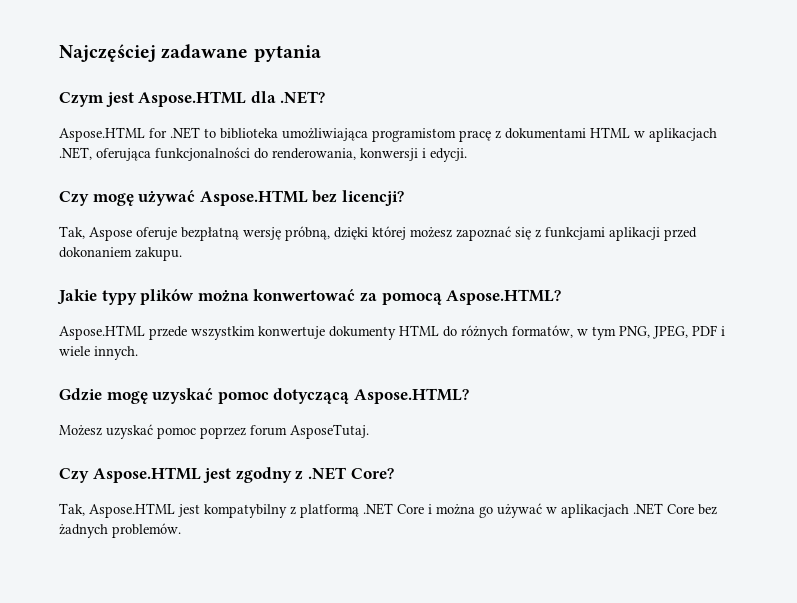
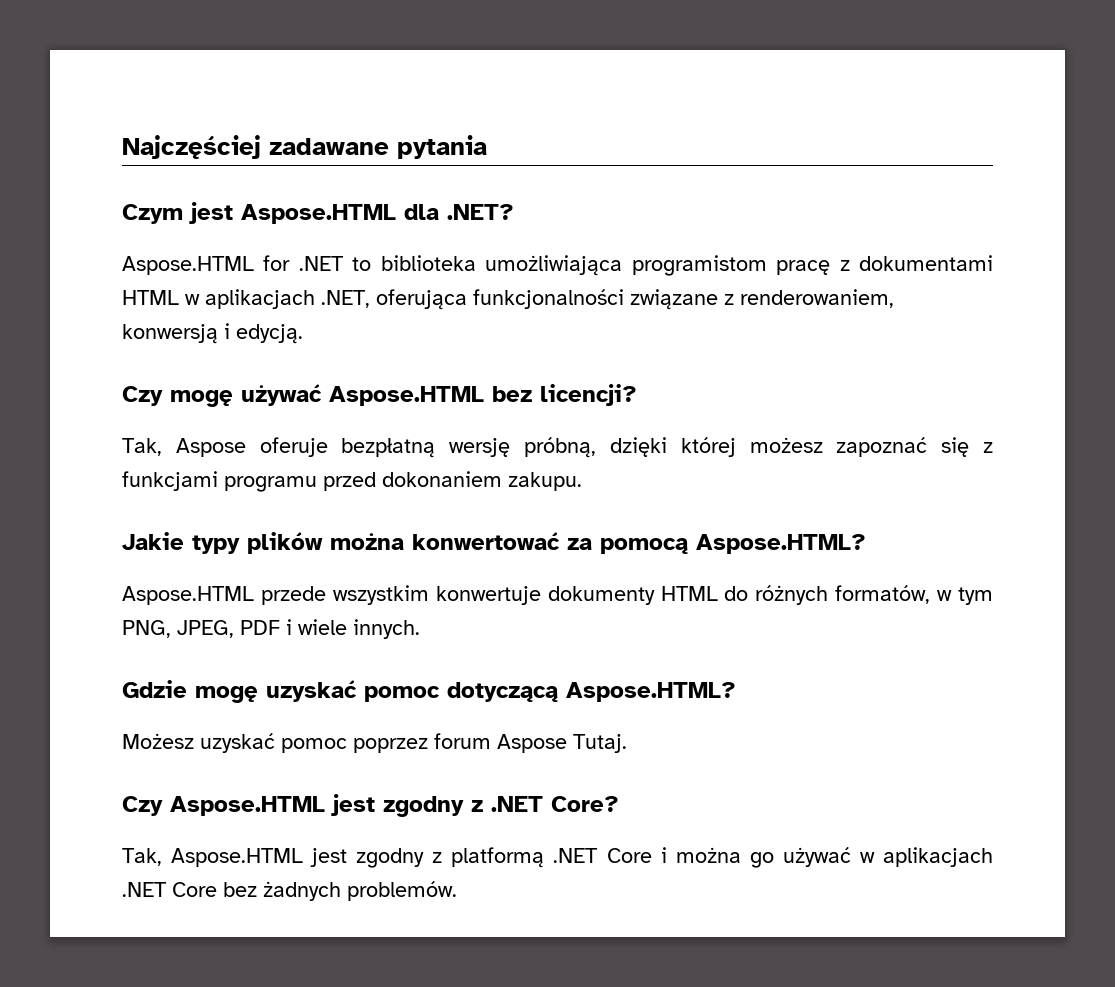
[254,148,467,162] do renderowania, konwersji i edycji. -> [630,289,894,310] [122,323,303,344] związane z renderowaniem, konwersją i edycją.
[609,227,660,241] aplikacji -> [224,476,317,492] programu
[290,424,369,439] AsposeTutaj. -> [497,734,627,753] Aspose Tutaj.
[204,504,287,518] kompatybilny -> [356,848,425,868] zgodny

